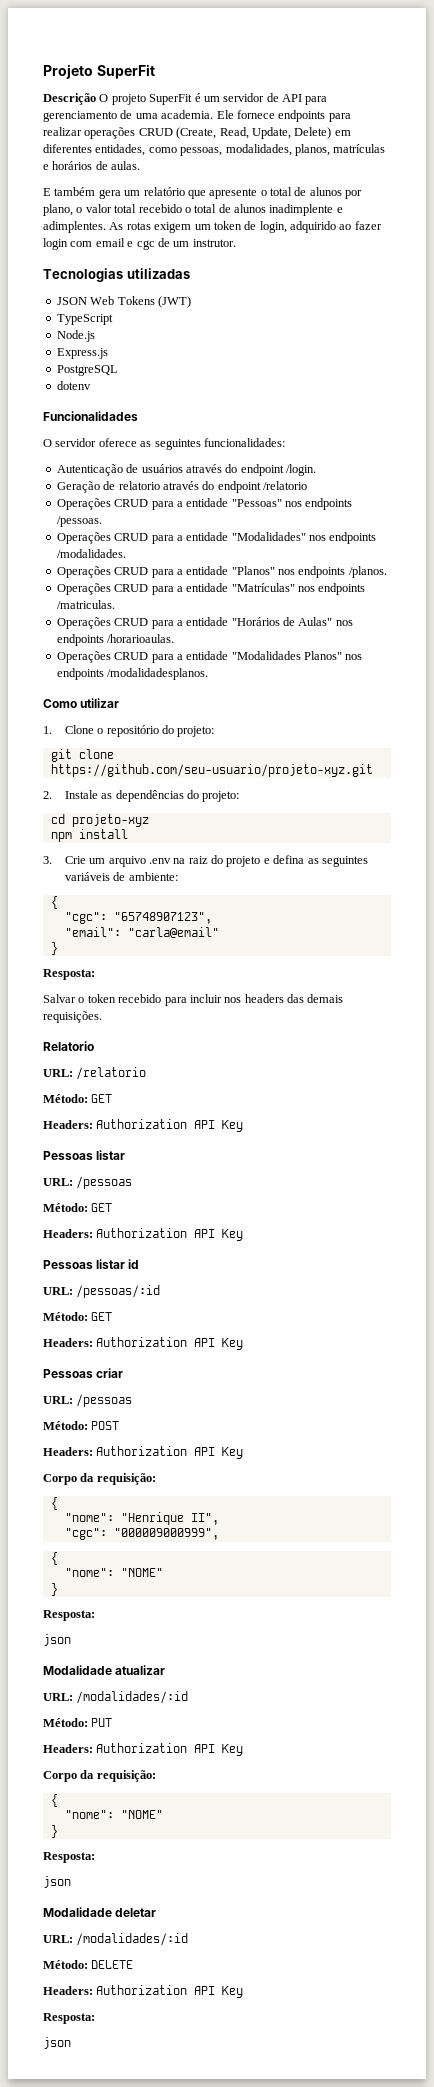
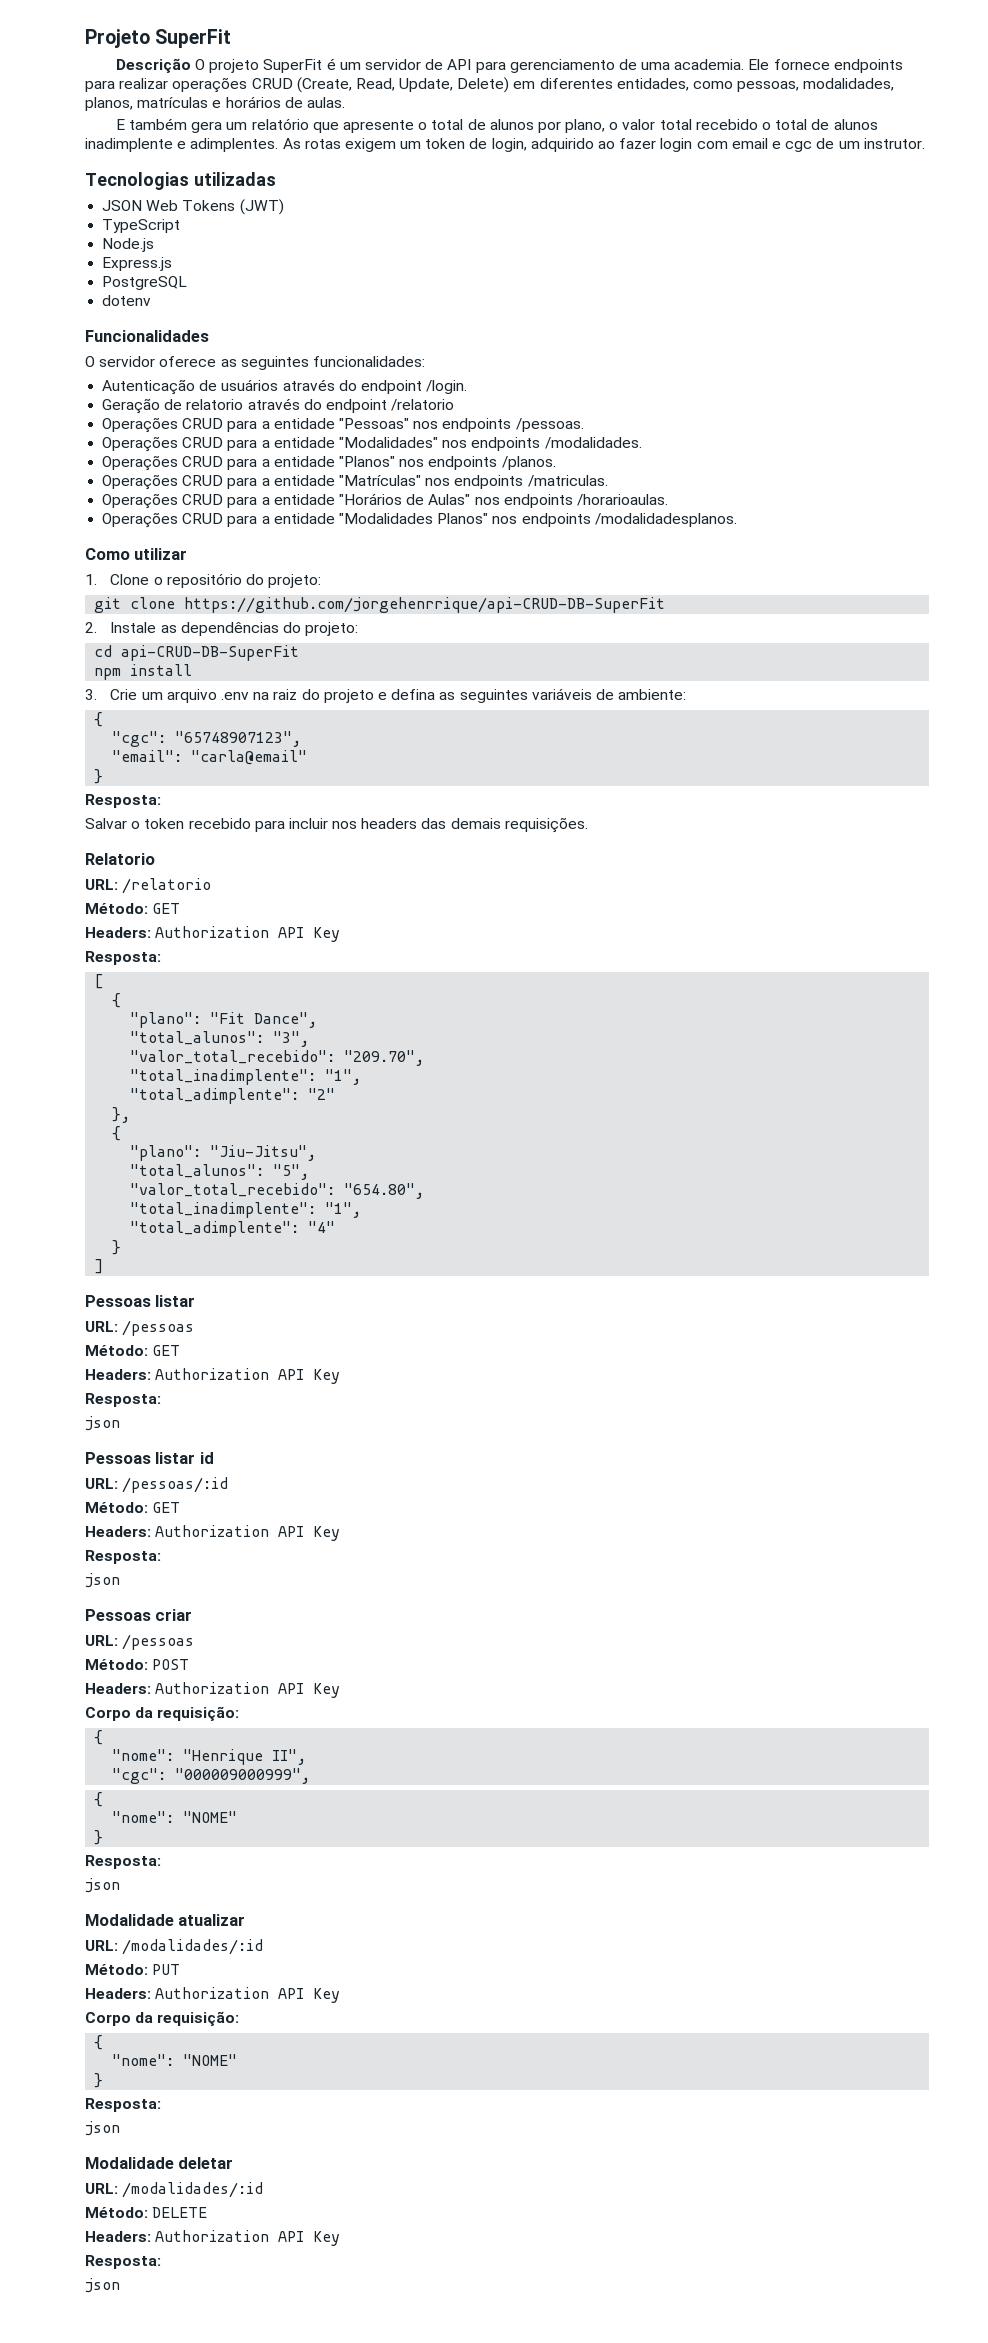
[50,764,373,777] https://github.com/seu-usuario/projeto-xyz.git -> [184,597,666,613] https://github.com/jorgehenrrique/api-CRUD-DB-SuperFit
[71,814,149,827] projeto-xyz -> [121,645,300,661] api-CRUD-DB-SuperFit
(244, 1126) none -> [85,951,161,965] [94,974,104,989] [112,993,122,1008] [130,1012,318,1028] [130,1031,310,1047] [130,1050,425,1066] [130,1069,362,1085] [130,1088,336,1104] [112,1107,131,1123] [112,1126,122,1141] [130,1145,317,1161] [130,1164,310,1180] [130,1183,425,1199] [130,1202,362,1218] [130,1221,336,1237] [112,1240,122,1255] [94,1259,104,1274] // Resposta: // [ // { // "plano": "Fit Dance", // "total_alunos": "3", // "valor_total_recebido": "209.70", // "total_inadimplente": "1", // "total_adimplente": "2" // }, // { // "plano": "Jiu-Jitsu", // "total_alunos": "5", // "valor_total_recebido": "654.80", // "total_inadimplente": "1", // "total_adimplente": "4" // } // ]
(244, 1235) none -> [85,1393,161,1407] [85,1416,120,1431] // Resposta: // json
(244, 1344) none -> [85,1550,161,1564] [85,1573,120,1588] // Resposta: // json

